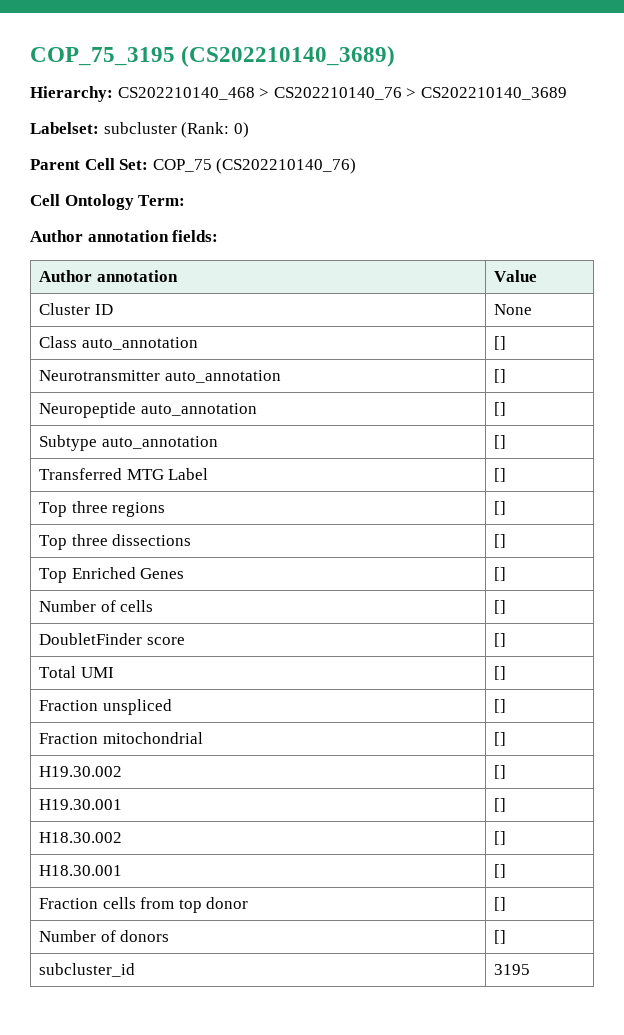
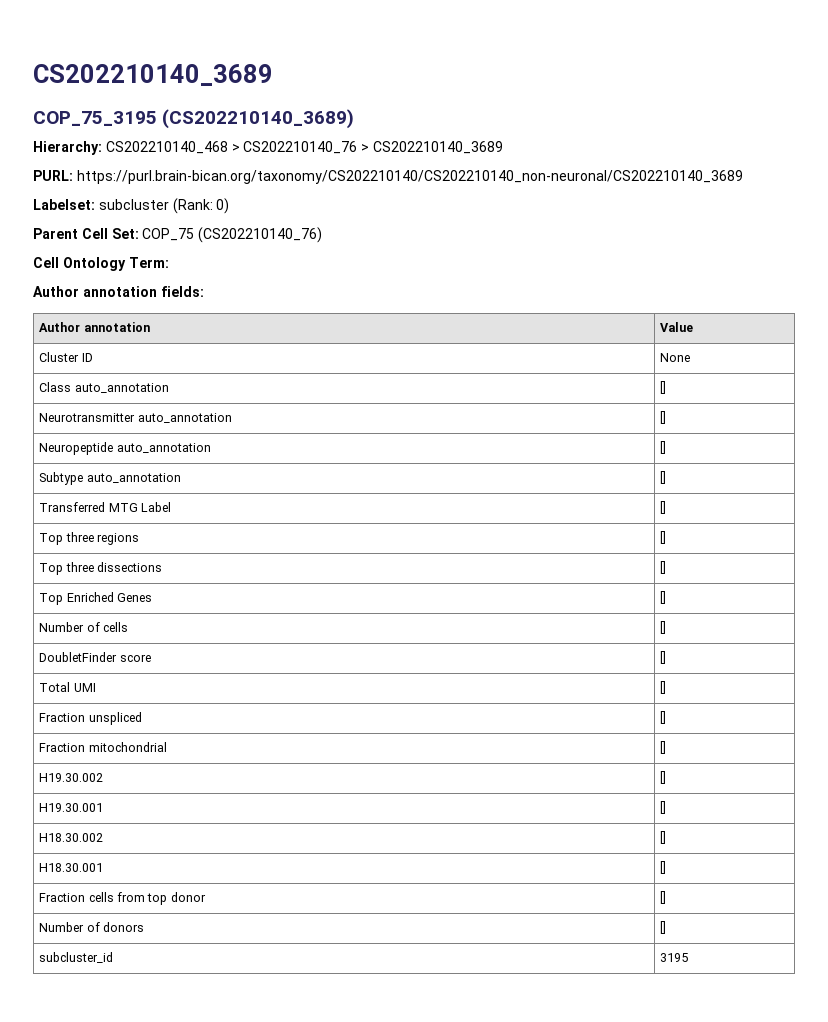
(30, 56) none -> [33,64,273,86] CS202210140_3689 //
(567, 93) none -> [33,170,743,184] // PURL: https://purl.brain-bican.org/taxonomy/CS202210140/CS202210140_non-neuronal/CS202210140_3689

